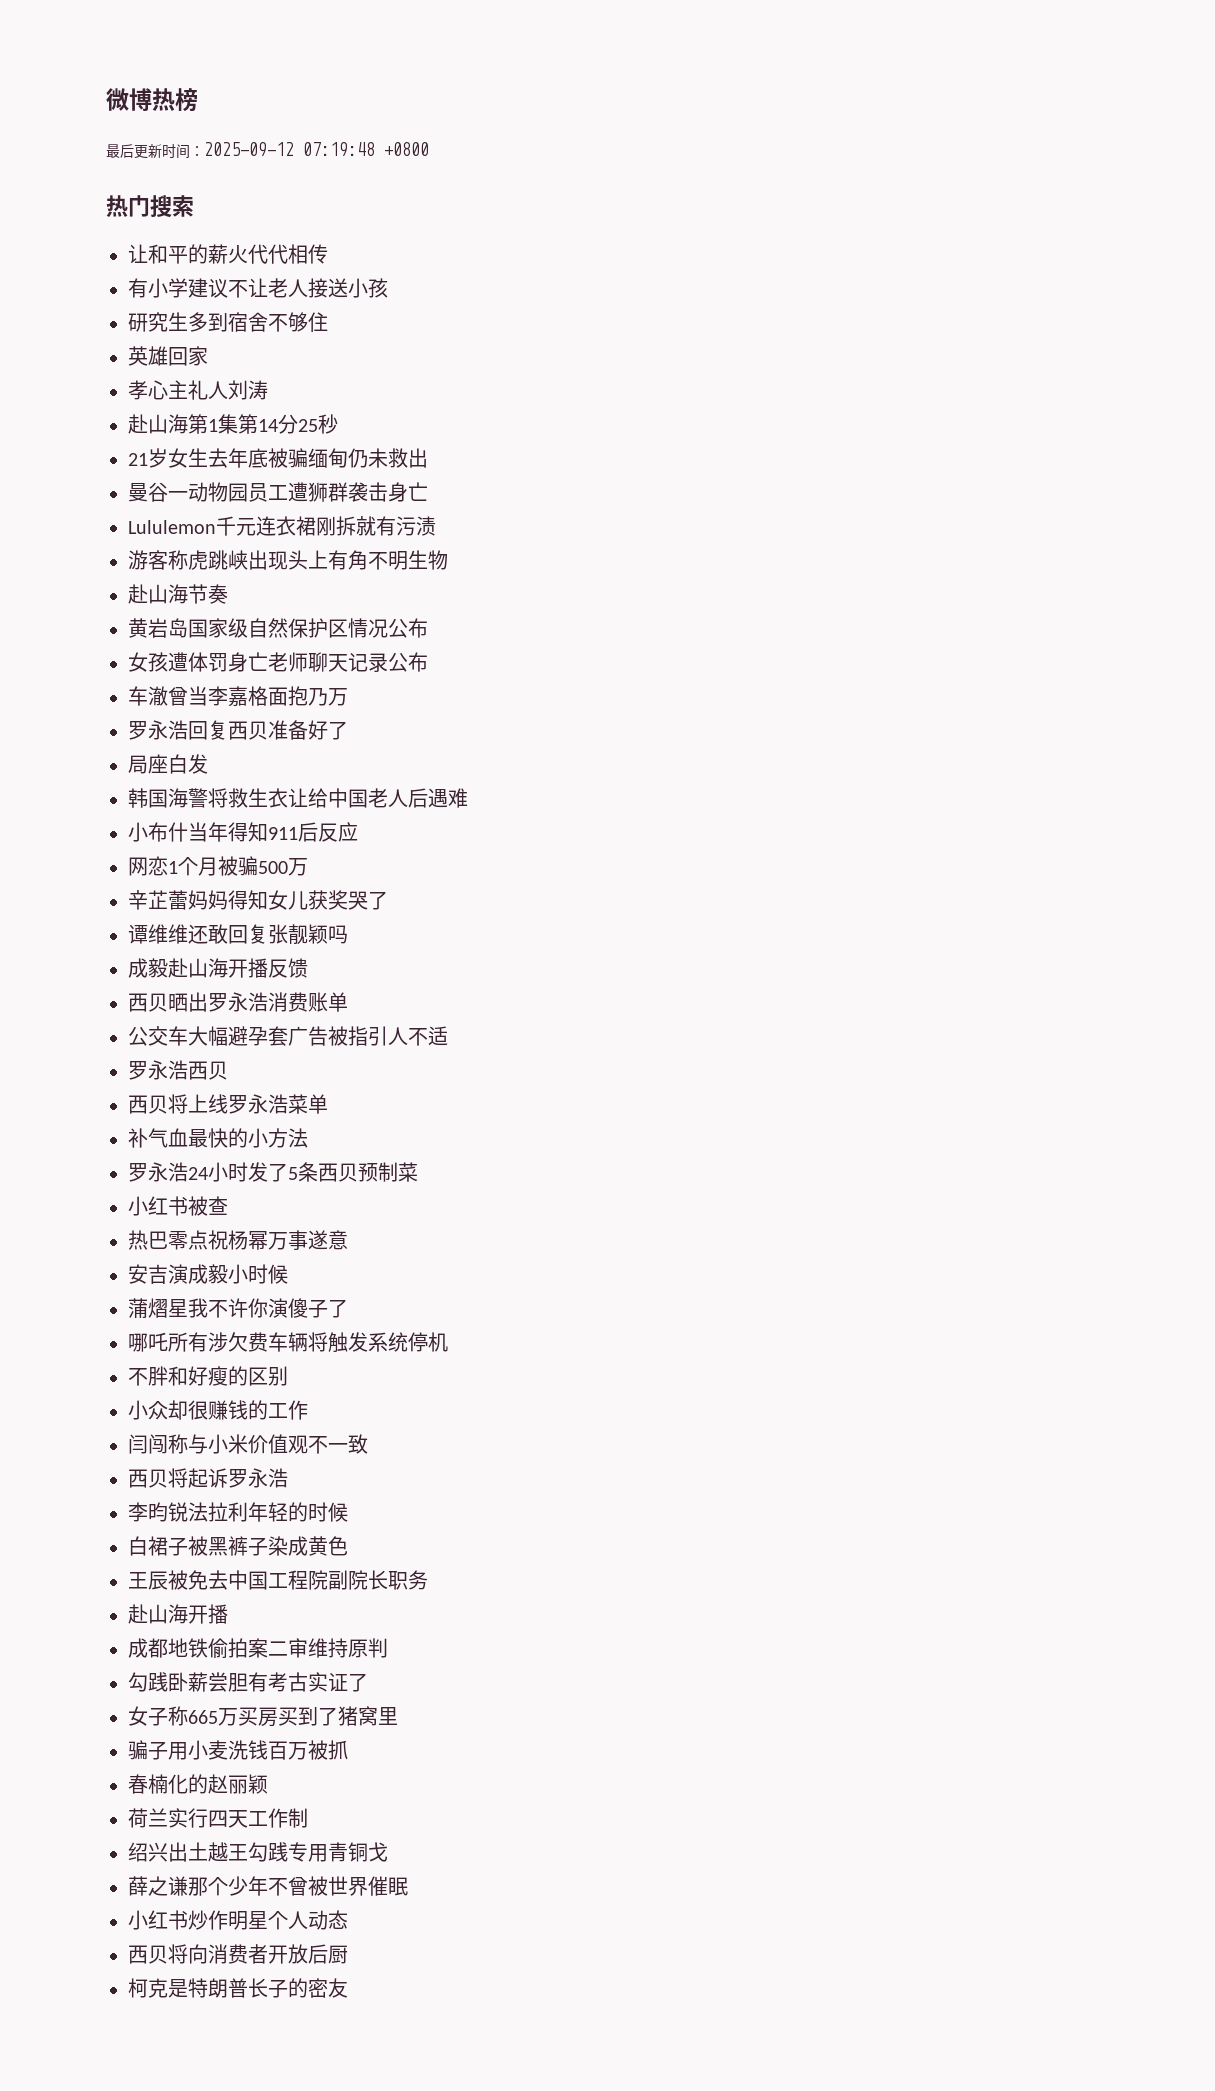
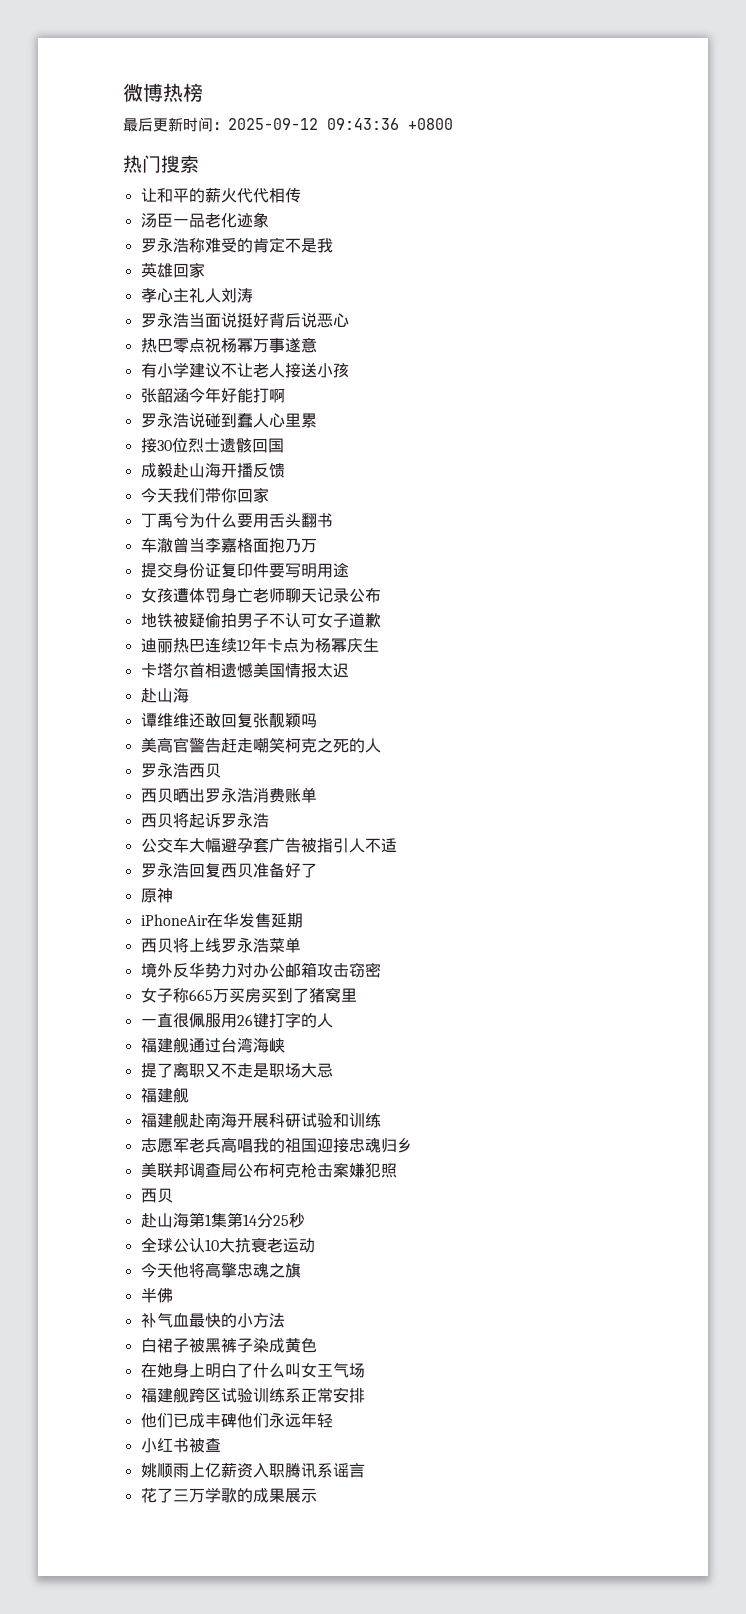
[303,142,375,157] 07:19:48 -> [327,118,399,130] 09:43:36
(328, 254) none -> [140,212,269,228] [140,237,333,253] [140,262,205,278] [140,287,253,303] [140,312,349,328] [140,337,317,353] // 汤臣一品老化迹象 // 罗永浩称难受的肯定不是我 // 英雄回家 // 孝心主礼人刘涛 // 罗永浩当面说挺好背后说恶心 // 热巴零点祝杨幂万事遂意
[128,312,328,332] [128,346,208,366] [128,380,268,400] [128,414,338,434] [128,448,428,468] [128,482,428,502] [128,516,436,536] [128,550,448,570] [128,584,228,604] [128,618,428,638] 研究生多到宿舍不够住 // 英雄回家 // 孝心主礼人刘涛 // 赴山海第1集第14分25秒 // 21岁女生去年底被骗缅甸仍未救出 // 曼谷一动物园员工遭狮群袭击身亡 // Lululemon千元连衣裙刚拆就有污渍 // 游客称虎跳峡出现头上有角不明生物 // 赴山海节奏 // 黄岩岛国家级自然保护区情况公布 -> [140,387,285,403] [140,412,317,428] [140,438,284,453] [140,463,285,478] [140,487,269,503] [140,513,333,528] [140,537,317,553] [140,562,349,578] 张韶涵今年好能打啊 // 罗永浩说碰到蠢人心里累 // 接30位烈士遗骸回国 // 成毅赴山海开播反馈 // 今天我们带你回家 // 丁禹兮为什么要用舌头翻书 // 车澈曾当李嘉格面抱乃万 // 提交身份证复印件要写明用途
[128,686,348,707] [128,720,348,740] [128,754,208,774] [128,788,468,808] [128,822,358,842] [128,856,308,876] [128,890,388,910] 车澈曾当李嘉格面抱乃万 // 罗永浩回复西贝准备好了 // 局座白发 // 韩国海警将救生衣让给中国老人后遇难 // 小布什当年得知911后反应 // 网恋1个月被骗500万 // 辛芷蕾妈妈得知女儿获奖哭了 -> [140,613,381,628] [140,637,379,653] [140,662,349,678] [140,688,189,703] 地铁被疑偷拍男子不认可女子道歉 // 迪丽热巴连续12年卡点为杨幂庆生 // 卡塔尔首相遗憾美国情报太迟 // 赴山海
[128,958,308,978] 成毅赴山海开播反馈 -> [140,737,381,753] [140,762,221,778] 美高官警告赶走嘲笑柯克之死的人 // 罗永浩西贝
(348, 1002) none -> [140,812,269,828] // 西贝将起诉罗永浩
[188,1061,228,1080] 西贝 -> [188,862,317,878] [140,887,173,903] [140,912,303,928] 回复西贝准备好了 // 原神 // iPhoneAir在华发售延期
[128,1128,308,1148] [128,1162,418,1182] [128,1196,228,1216] [128,1230,348,1250] [128,1264,288,1284] [128,1298,348,1318] [128,1332,448,1353] [128,1366,288,1386] [128,1400,308,1420] [128,1434,368,1454] [128,1468,288,1488] [128,1502,348,1522] [128,1536,348,1556] [128,1570,428,1590] [128,1604,228,1624] [128,1638,388,1658] [128,1672,368,1692] 补气血最快的小方法 // 罗永浩24小时发了5条西贝预制菜 // 小红书被查 // 热巴零点祝杨幂万事遂意 // 安吉演成毅小时候 // 蒲熠星我不许你演傻子了 // 哪吒所有涉欠费车辆将触发系统停机 // 不胖和好瘦的区别 // 小众却很赚钱的工作 // 闫闯称与小米价值观不一致 // 西贝将起诉罗永浩 // 李昀锐法拉利年轻的时候 // 白裙子被黑裤子染成黄色 // 王辰被免去中国工程院副院长职务 // 赴山海开播 // 成都地铁偷拍案二审维持原判 // 勾践卧薪尝胆有考古实证了 -> [140,962,381,978] 境外反华势力对办公邮箱攻击窃密
[128,1740,348,1760] [128,1774,268,1794] [128,1808,308,1828] [128,1842,388,1862] [128,1876,408,1896] [128,1910,348,1930] [128,1944,348,1964] [128,1978,348,1998] 骗子用小麦洗钱百万被抓 // 春楠化的赵丽颖 // 荷兰实行四天工作制 // 绍兴出土越王勾践专用青铜戈 // 薛之谦那个少年不曾被世界催眠 // 小红书炒作明星个人动态 // 西贝将向消费者开放后厨 // 柯克是特朗普长子的密友 -> [140,1012,333,1028] [140,1037,285,1053] [140,1062,333,1078] [140,1087,189,1103] [140,1112,381,1128] [140,1137,413,1153] [140,1162,397,1178] [140,1188,173,1203] [140,1212,305,1228] [140,1237,315,1253] [140,1262,301,1278] [140,1288,173,1303] [140,1312,285,1328] [140,1338,317,1353] [140,1362,365,1378] [140,1387,365,1403] [140,1412,333,1428] [140,1438,221,1453] [140,1463,365,1478] [140,1487,317,1503] 一直很佩服用26键打字的人 // 福建舰通过台湾海峡 // 提了离职又不走是职场大忌 // 福建舰 // 福建舰赴南海开展科研试验和训练 // 志愿军老兵高唱我的祖国迎接忠魂归乡 // 美联邦调查局公布柯克枪击案嫌犯照 // 西贝 // 赴山海第1集第14分25秒 // 全球公认10大抗衰老运动 // 今天他将高擎忠魂之旗 // 半佛 // 补气血最快的小方法 // 白裙子被黑裤子染成黄色 // 在她身上明白了什么叫女王气场 // 福建舰跨区试验训练系正常安排 // 他们已成丰碑他们永远年轻 // 小红书被查 // 姚顺雨上亿薪资入职腾讯系谣言 // 花了三万学歌的成果展示

